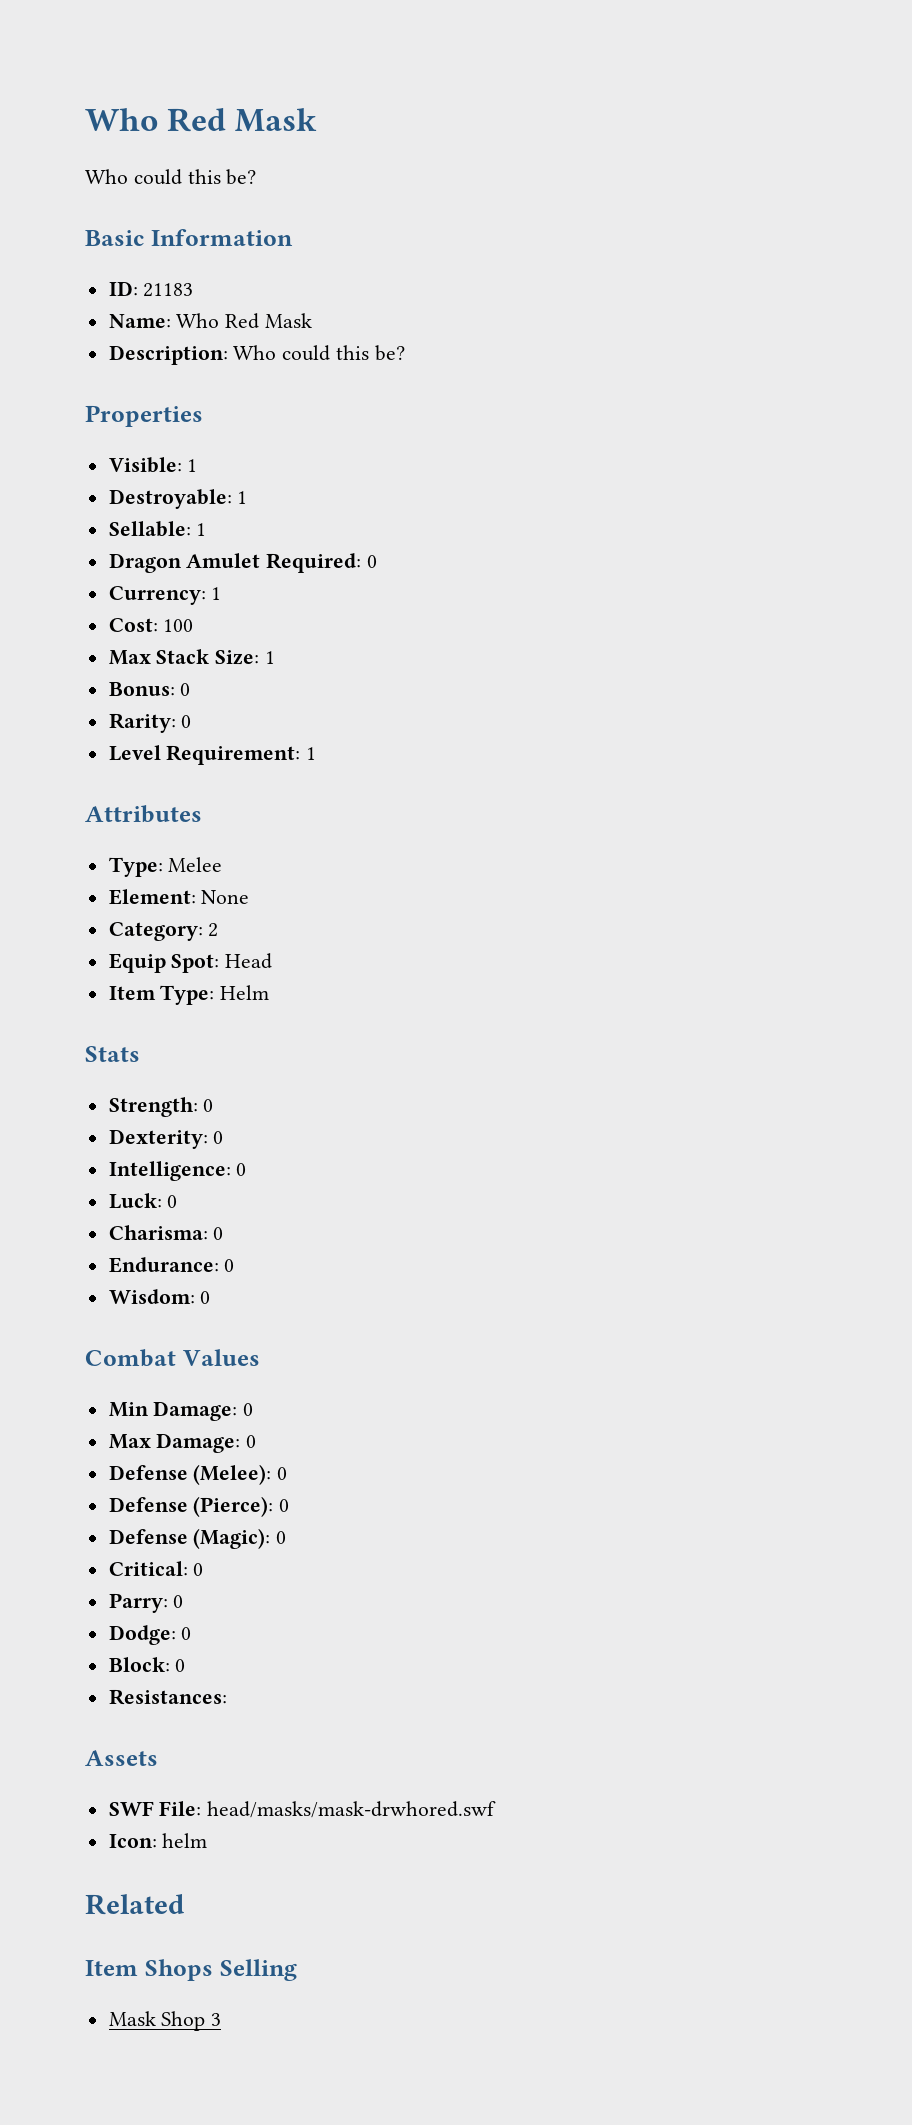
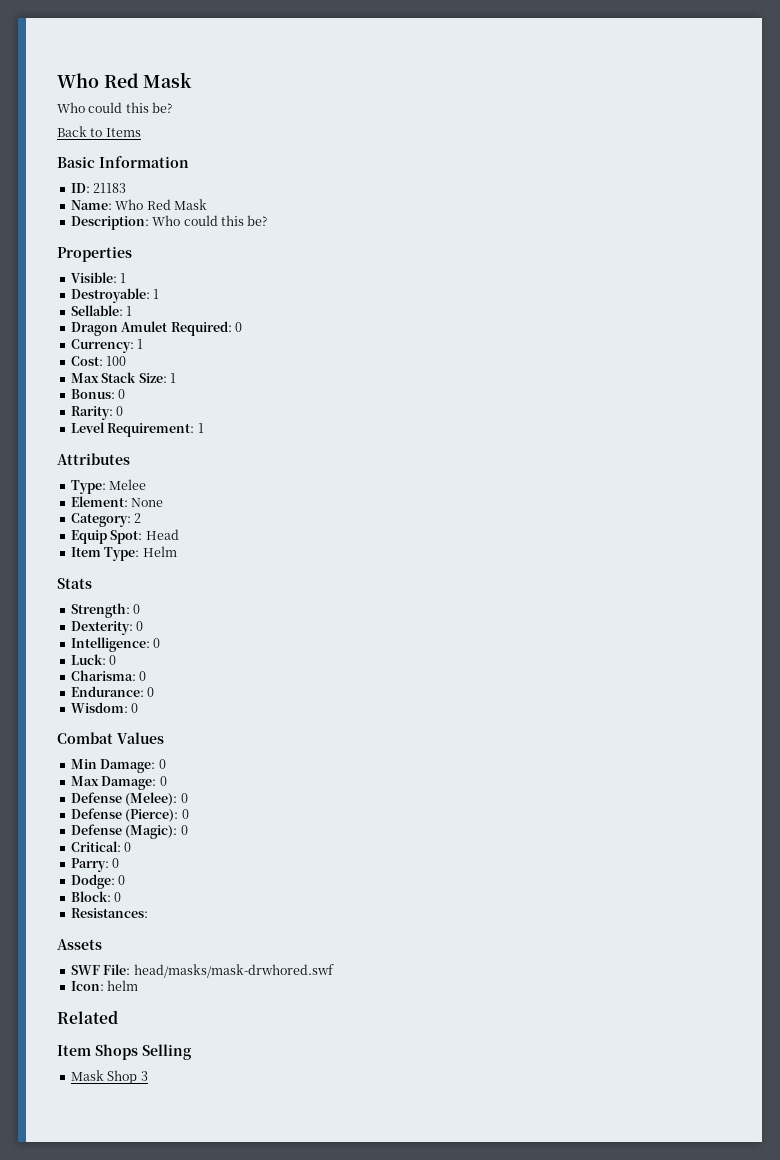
(257, 177) none -> [57,126,141,137] // Back to Items

